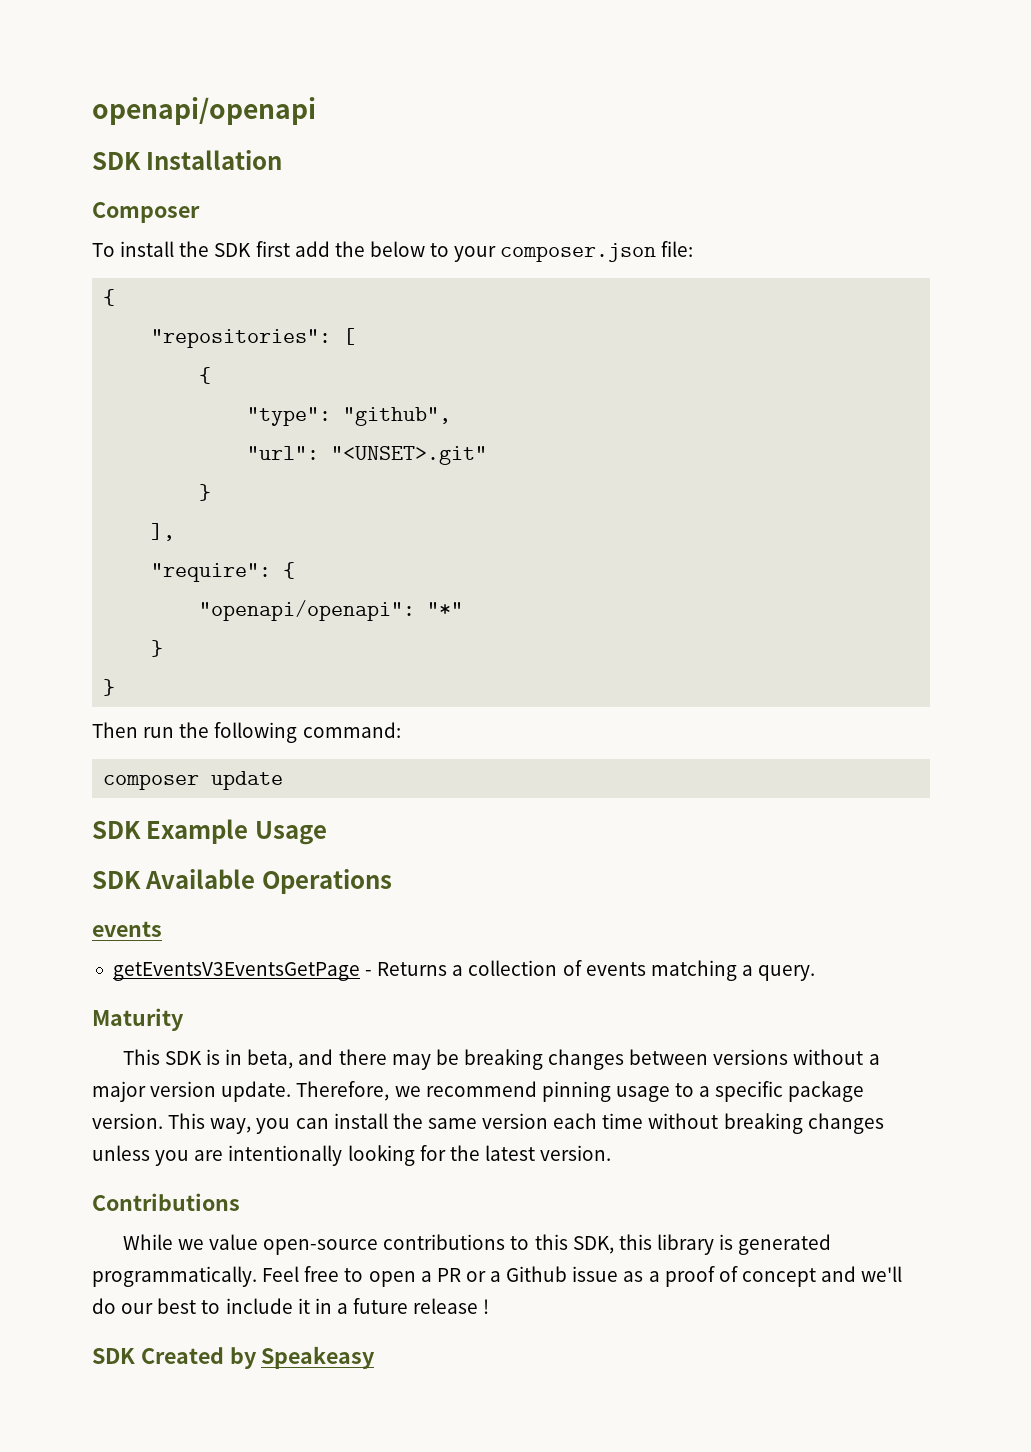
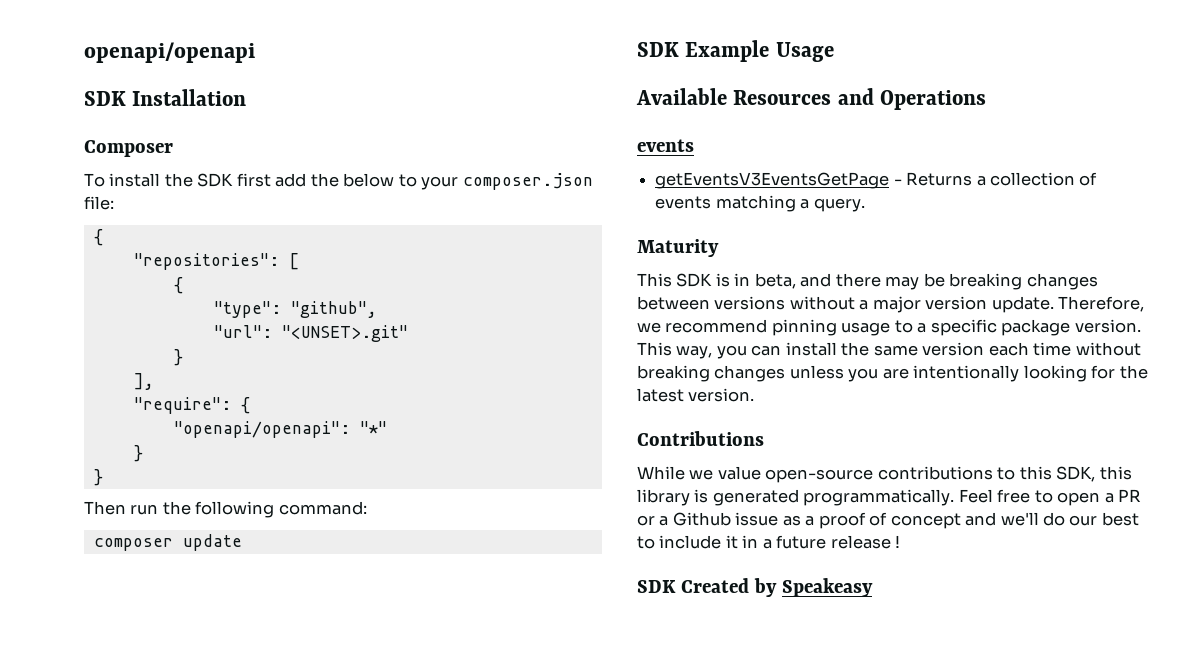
[92,869,256,889] SDK Available -> [636,88,874,105] Available Resources and

